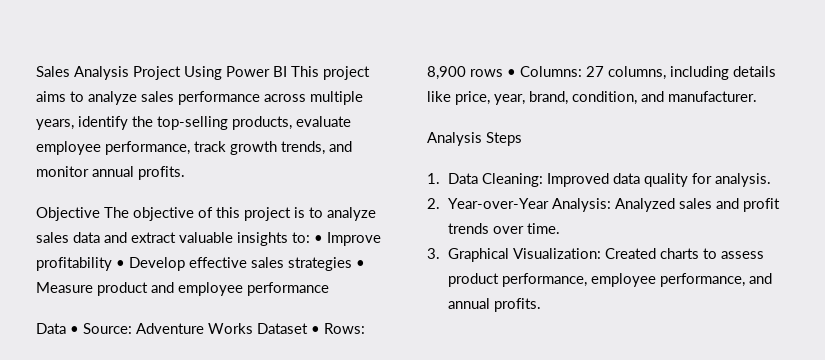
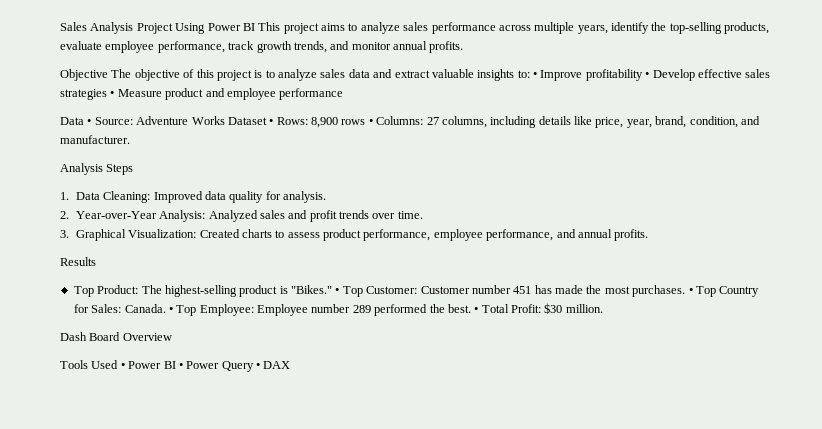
(541, 305) none -> [60,257,96,266] [73,285,760,297] [73,303,603,316] [60,332,172,341] [60,360,291,372] // Results // Top Product: The highest-selling product is "Bikes." • Top Customer: Customer number 451 has made the most purchases. • Top Country for Sales: Canada. • Top Employee: Employee number 289 performed the best. • Total Profit: $30 million. // Dash Board Overview // Tools Used • Power BI • Power Query • DAX

